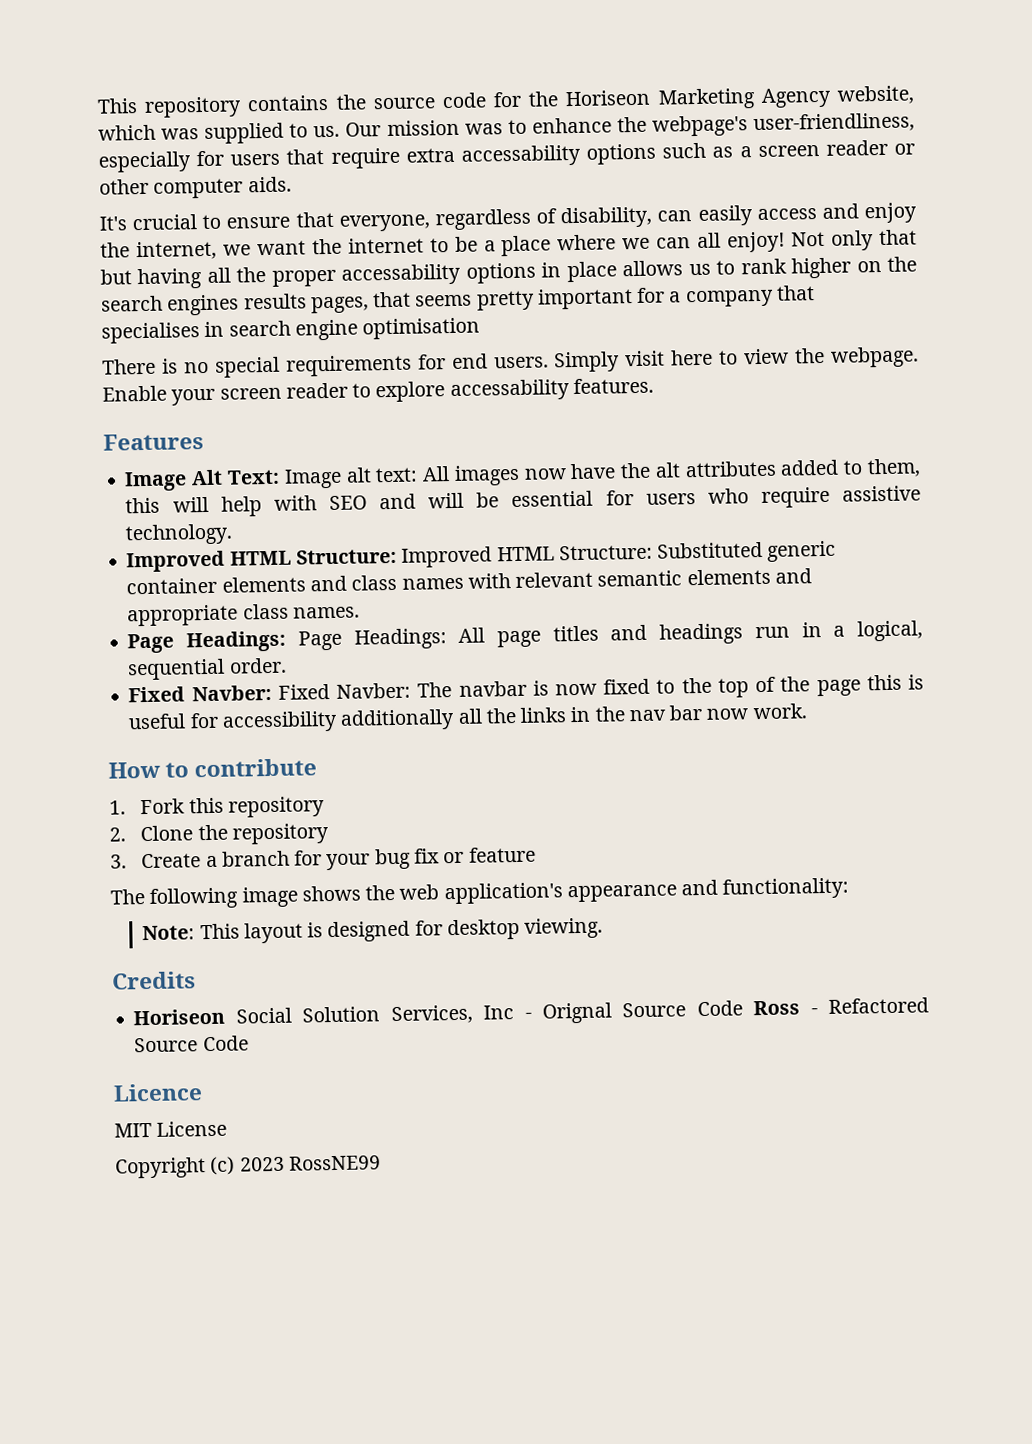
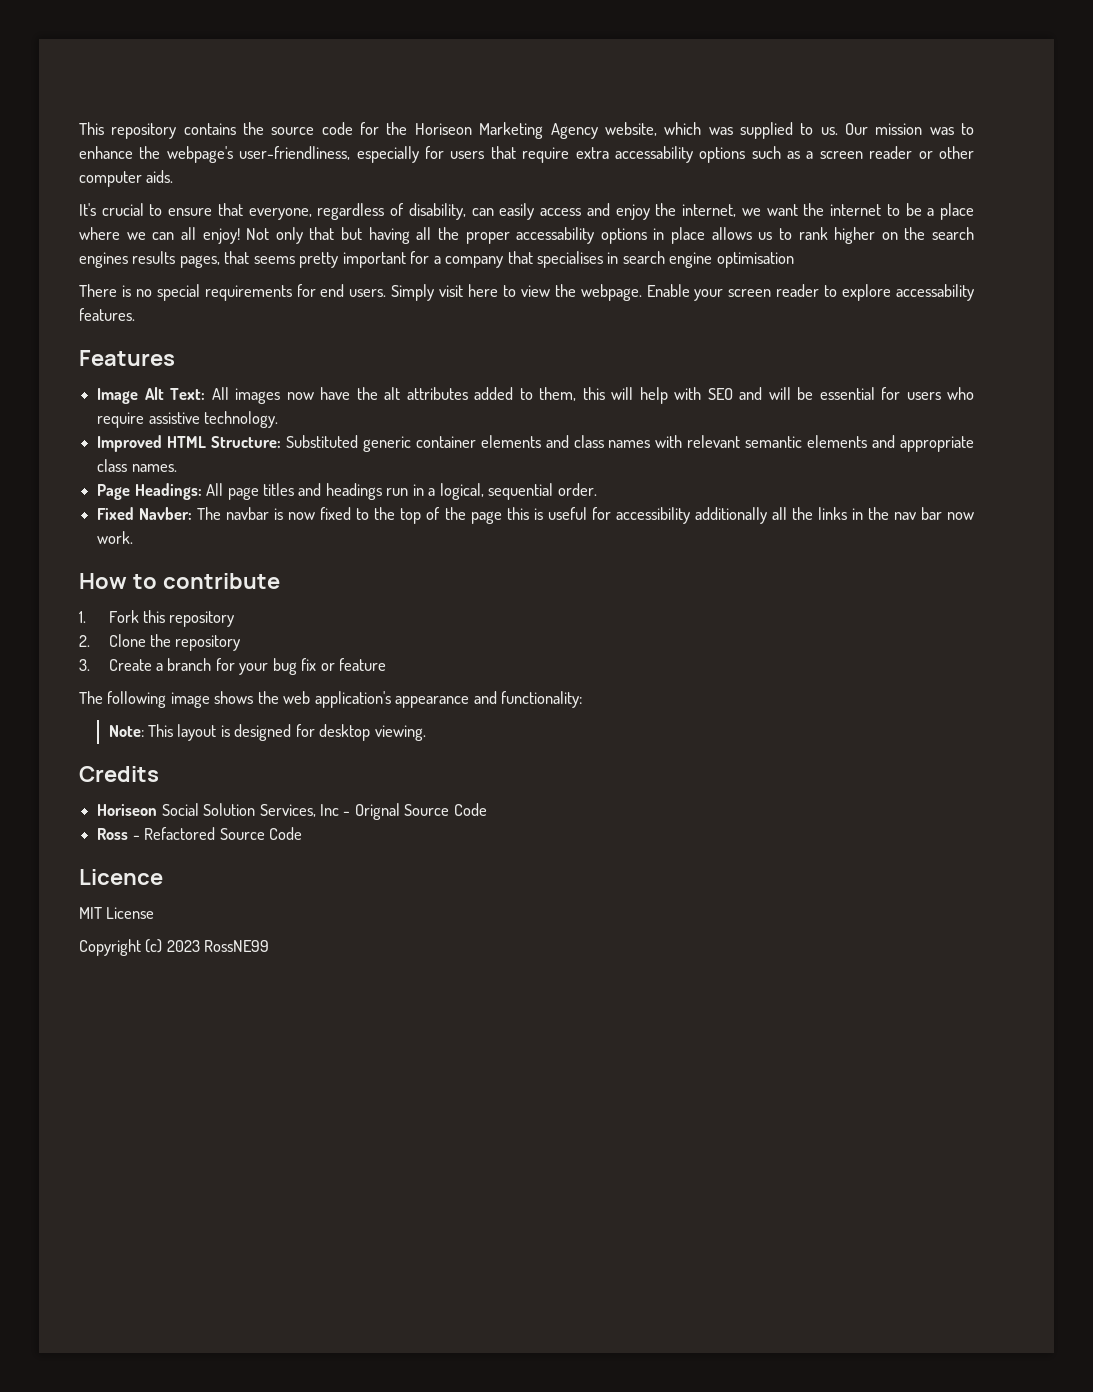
[283,467,419,489] Image alt text: -> (206, 394) none
[401,544,653,568] Improved HTML Structure: -> (281, 442) none
[297,628,447,651] Page Headings: -> (202, 491) none
[277,682,412,700] Fixed Navber: -> (193, 513) none
(743, 1008) none -> (487, 809) //

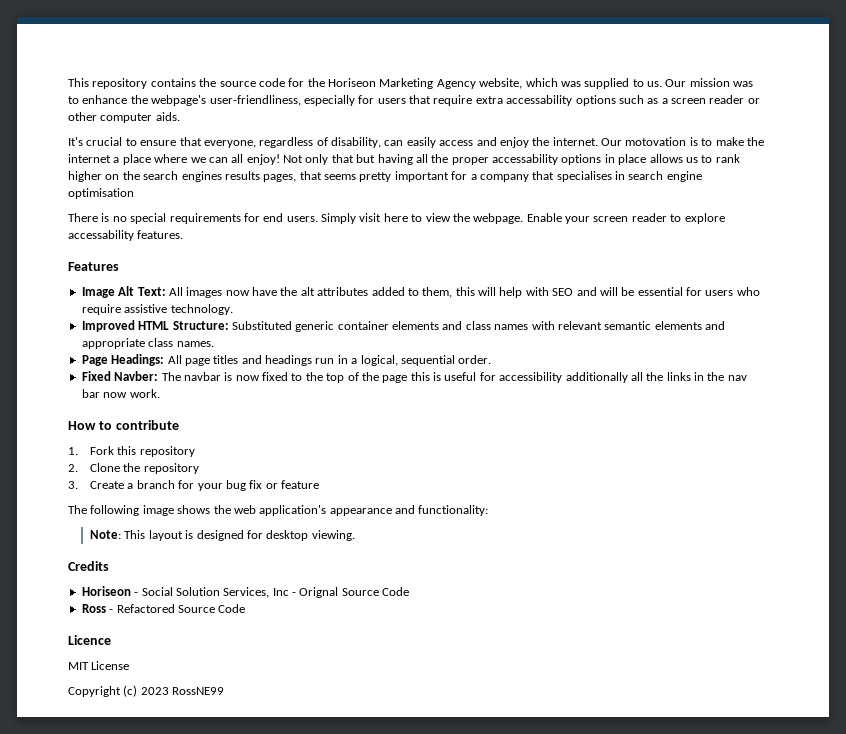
[682,203,922,217] internet, we want the internet to be -> [552,137,764,146] [68,154,111,163] internet. Our motovation is to make the internet
(158, 810) none -> [134,592,139,596] -

